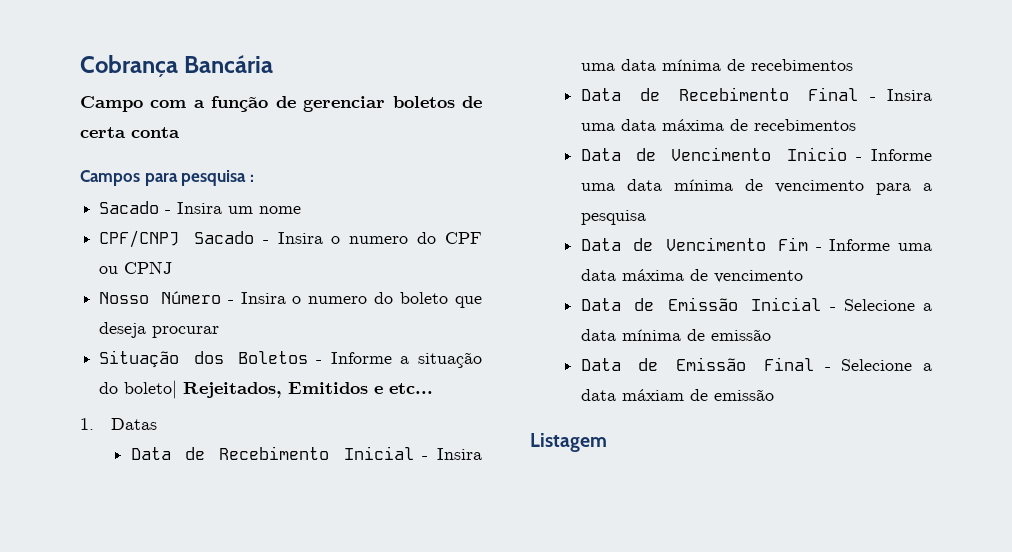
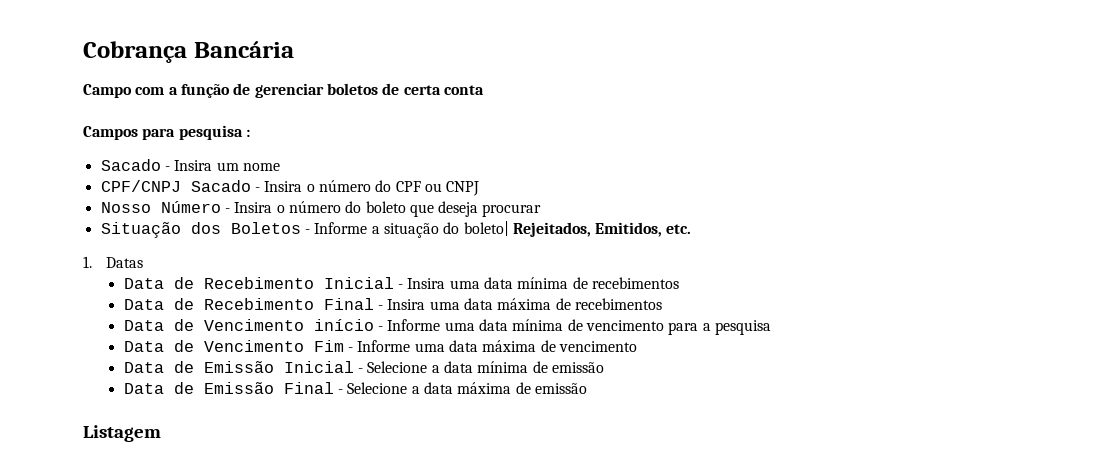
[349,236,409,244] numero -> [318,180,371,192] número
[124,261,173,274] CPNJ -> [446,181,480,196] CNPJ
[308,296,368,304] numero -> [288,201,341,213] número
[288,382,434,394] Emitidos e etc... -> [595,222,692,237] Emitidos, etc.
[786,147,847,161] Inicio -> [313,319,374,331] início
[621,389,684,401] máxiam -> [457,382,512,394] máxima

